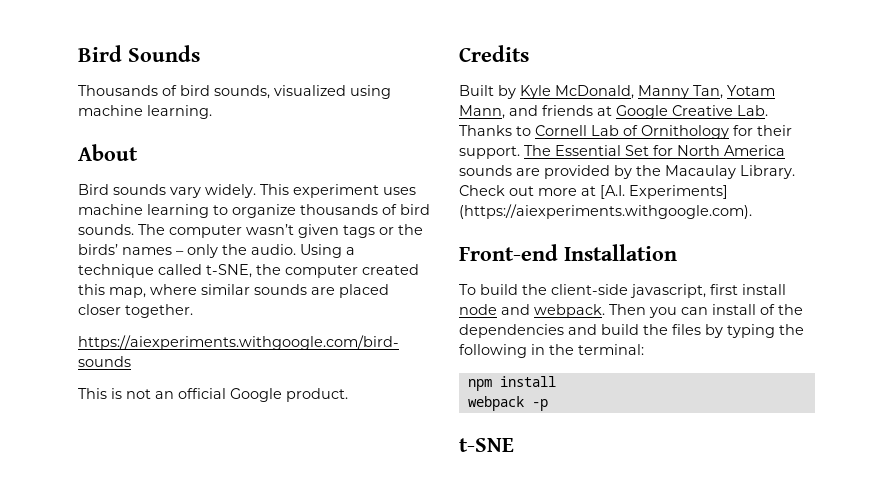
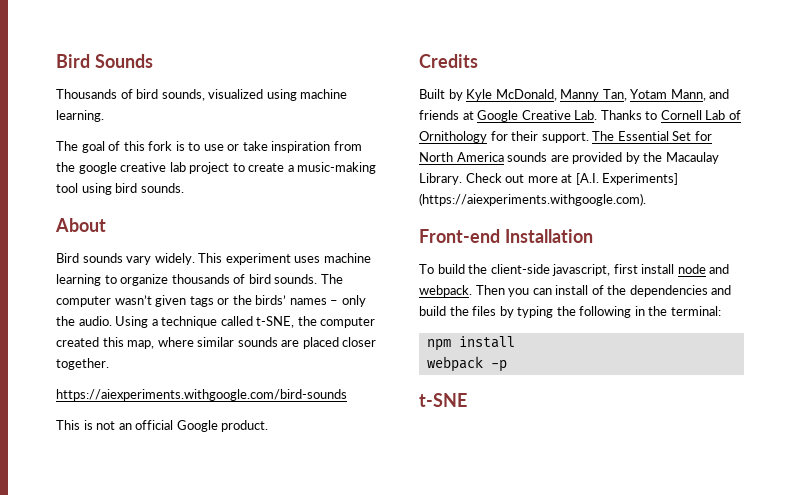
(212, 112) none -> [56,141,362,153] [56,162,377,174] [56,183,184,195] // The goal of this fork is to use or take inspiration from the google creative lab project to create a music-making tool using bird sounds.

